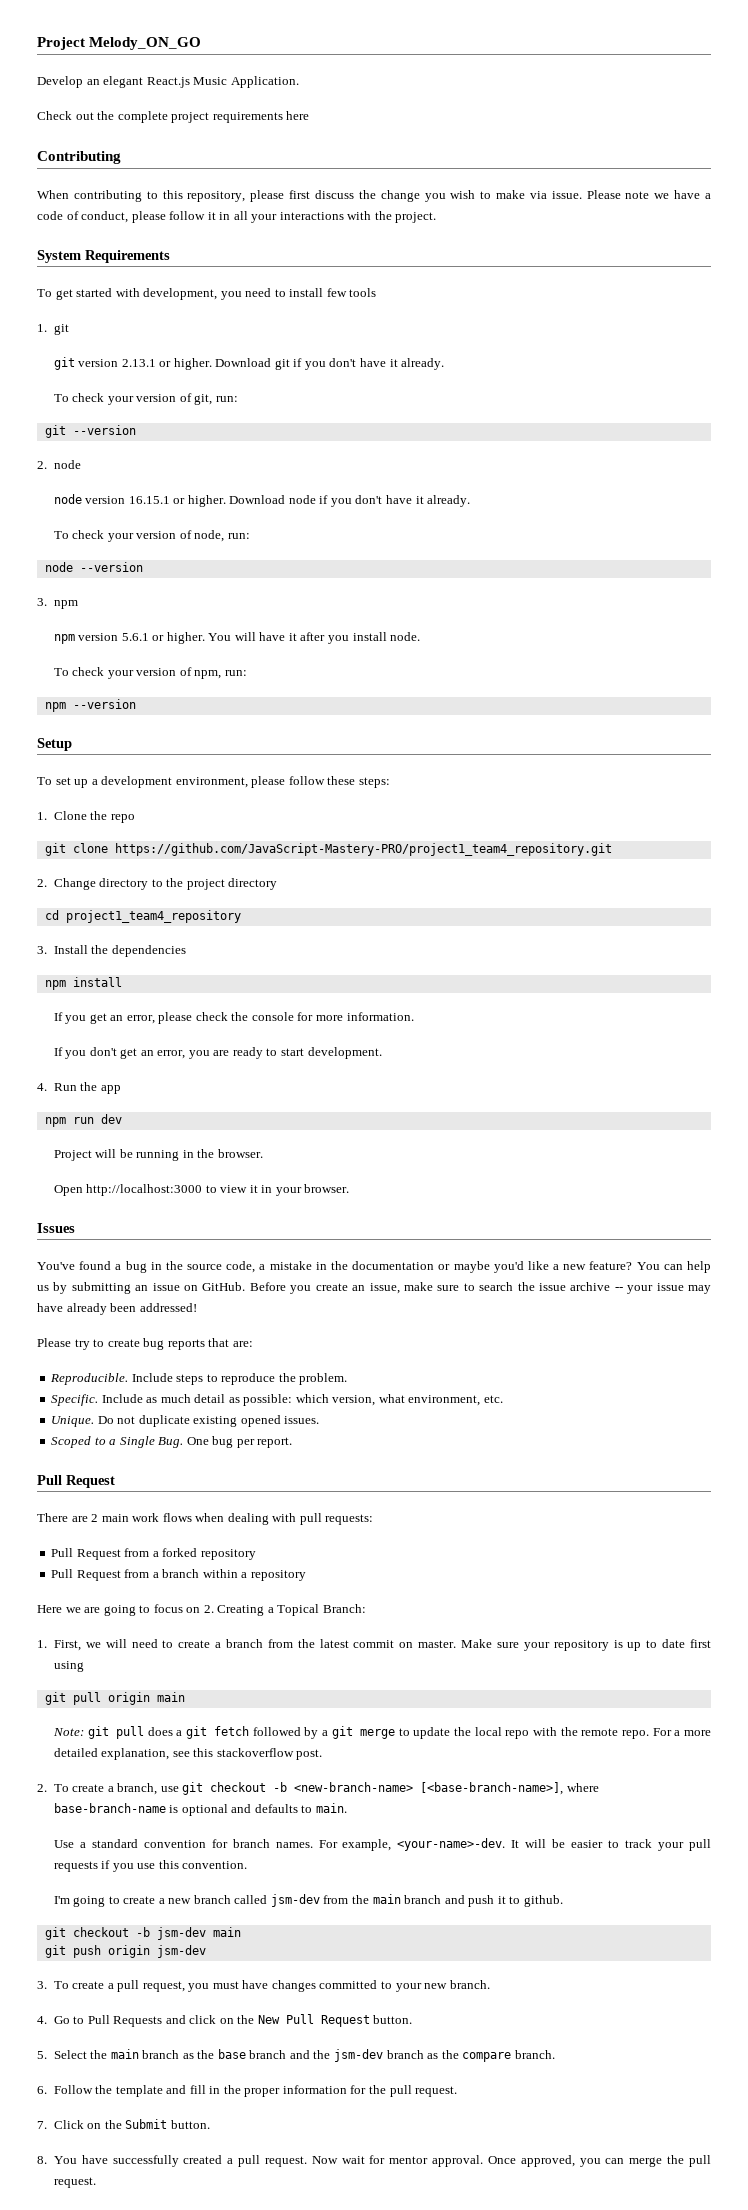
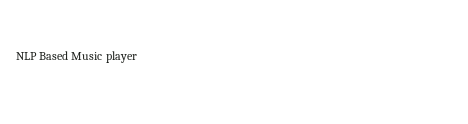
[37,37,202,50] [37,76,299,88] [37,111,310,123] [37,151,121,164] [37,190,712,202] [37,211,437,223] [37,250,170,263] [37,288,377,300] [37,324,69,335] [53,357,445,370] [53,393,238,405] [44,425,136,438] [37,460,81,469] [53,494,471,507] [53,530,250,542] [44,562,143,572] [37,598,78,609] [53,632,421,644] [53,667,247,679] [44,699,136,712] [37,738,72,751] [37,776,390,788] [37,811,135,823] [44,843,612,856] [37,878,278,890] [44,910,241,923] [37,945,186,957] [44,977,122,990] [53,1012,414,1024] [53,1047,382,1059] [37,1082,121,1094] [44,1114,122,1127] [53,1149,263,1161] [53,1184,350,1196] [37,1223,75,1233] [37,1261,711,1273] [37,1282,712,1294] [37,1303,197,1315] [37,1338,253,1350] [50,1373,348,1385] [51,1394,503,1406] [51,1415,320,1427] [51,1436,293,1448] [37,1475,115,1488] [37,1513,374,1525] [51,1548,256,1560] [51,1569,306,1581] [37,1604,366,1616] [37,1639,711,1651] [53,1661,84,1672] [44,1692,185,1705] [52,1726,711,1739] [53,1748,323,1760] [37,1782,599,1795] [53,1803,347,1816] [53,1838,711,1851] [53,1860,248,1872] [53,1894,563,1907] [44,1927,241,1940] [44,1945,206,1958] [37,1980,490,1992] [37,2014,413,2027] [37,2049,555,2062] [37,2085,458,2097] [37,2119,210,2129] [37,2155,711,2167] [53,2177,96,2188] Project Melody_ON_GO // Develop an elegant React.js Music Application. // Check out the complete project requirements here // Contributing // When contributing to this repository, please first discuss the change you wish to make via issue. Please note we have a code of conduct, please follow it in all your interactions with the project. // System Requirements // To get started with development, you need to install few tools // 1. git // git version 2.13.1 or higher. Download git if you don't have it already. // To check your version of git, run: // git --version // 2. node // node version 16.15.1 or higher. Download node if you don't have it already. // To check your version of node, run: // node --version // 3. npm // npm version 5.6.1 or higher. You will have it after you install node. // To check your version of npm, run: // npm --version // Setup // To set up a development environment, please follow these steps: // 1. Clone the repo // git clone https://github.com/JavaScript-Mastery-PRO/project1_team4_repository.git // 2. Change directory to the project directory // cd project1_team4_repository // 3. Install the dependencies // npm install // If you get an error, please check the console for more information. // If you don't get an error, you are ready to start development. // 4. Run the app // npm run dev // Project will be running in the browser. // Open http://localhost:3000 to view it in your browser. // Issues // You've found a bug in the source code, a mistake in the documentation or maybe you'd like a new feature? You can help us by submitting an issue on GitHub. Before you create an issue, make sure to search the issue archive -- your issue may have already been addressed! // Please try to create bug reports that are: // Reproducible. Include steps to reproduce the problem. // Specific. Include as much detail as possible: which version, what environment, etc. // Unique. Do not duplicate existing opened issues. // Scoped to a Single Bug. One bug per report. // Pull Request // There are 2 main work flows when dealing with pull requests: // Pull Request from a forked repository // Pull Request from a branch within a repository // Here we are going to focus on 2. Creating a Topical Branch: // 1. First, we will need to create a branch from the latest commit on master. Make sure your repository is up to date first using // git pull origin main // Note: git pull does a git fetch followed by a git merge to update the local repo with the remote repo. For a more detailed explanation, see this stackoverflow post. // 2. To create a branch, use git checkout -b <new-branch-name> [<base-branch-name>], where base-branch-name is optional and defaults to main. // Use a standard convention for branch names. For example, <your-name>-dev. It will be easier to track your pull requests if you use this convention. // I'm going to create a new branch called jsm-dev from the main branch and push it to github. // git checkout -b jsm-dev main // git push origin jsm-dev // 3. To create a pull request, you must have changes committed to your new branch. // 4. Go to Pull Requests and click on the New Pull Request button. // 5. Select the main branch as the base branch and the jsm-dev branch as the compare branch. // 6. Follow the template and fill in the proper information for the pull request. // 7. Click on the Submit button. // 8. You have successfully created a pull request. Now wait for mentor approval. Once approved, you can merge the pull request. -> [16,51,137,63] NLP Based Music player

